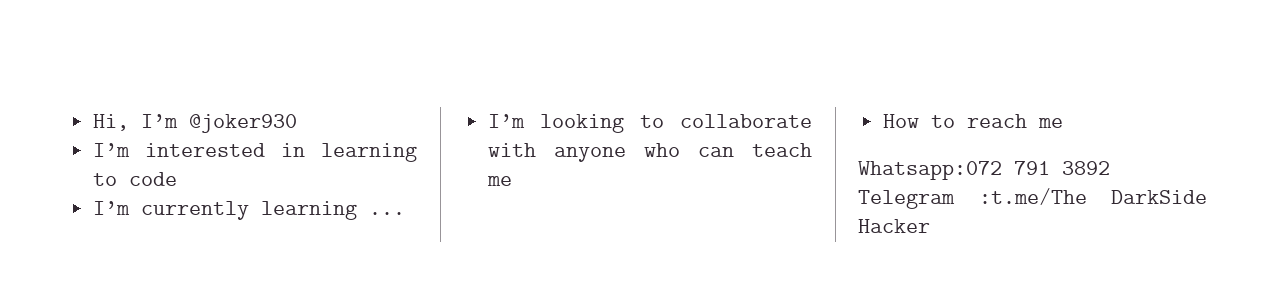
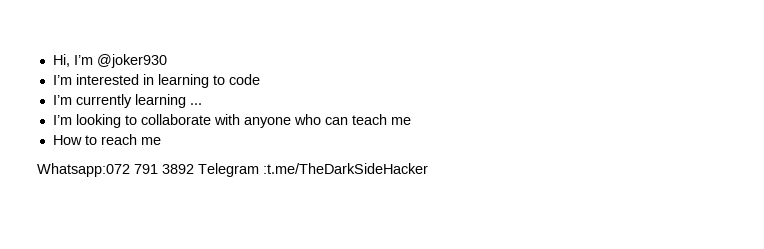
[978,188,1207,205] [858,219,930,233] :t.me/The DarkSide Hacker -> [263,163,428,174] :t.me/TheDarkSideHacker

